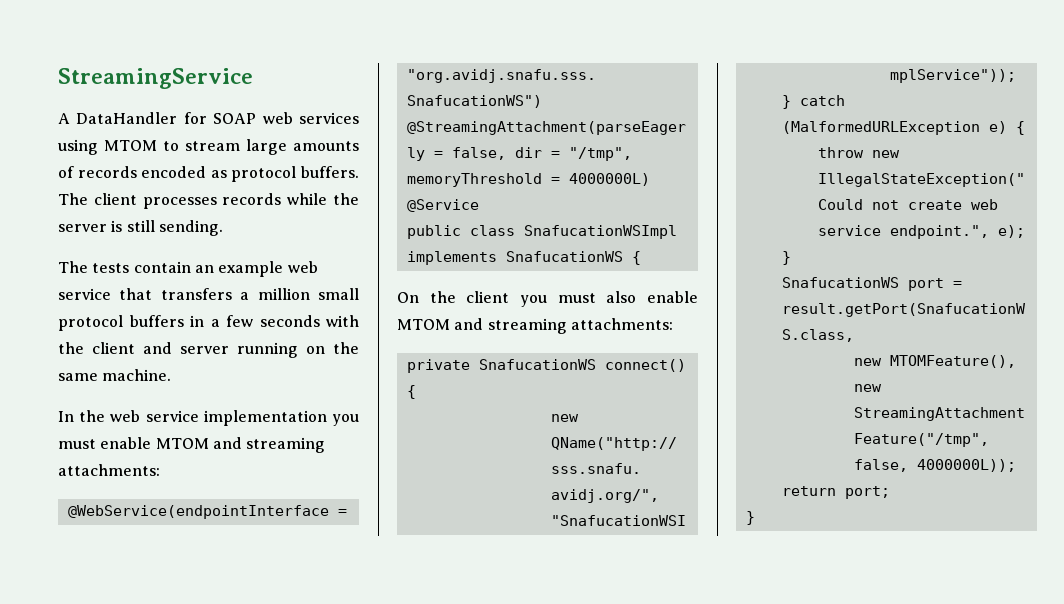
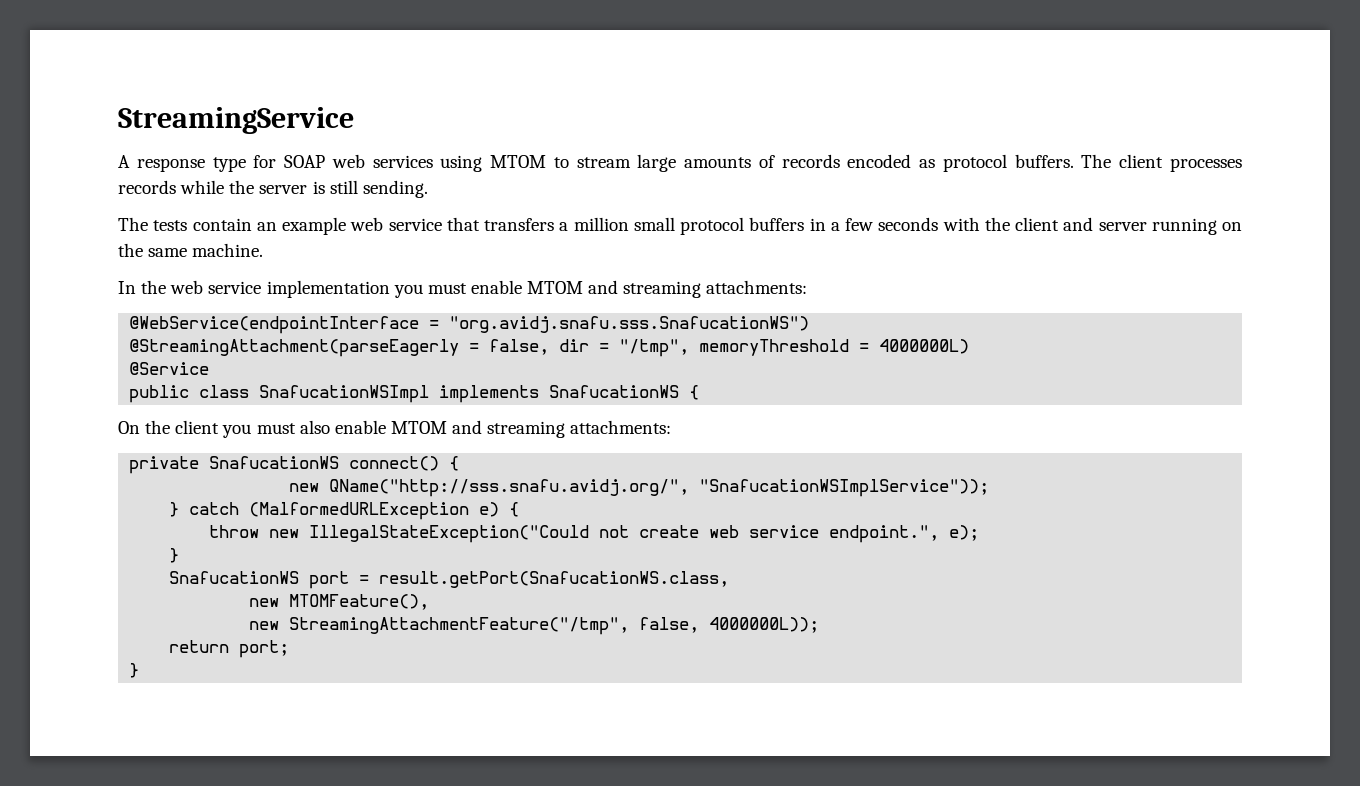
[76,112,178,124] DataHandler -> [136,157,246,172] response type

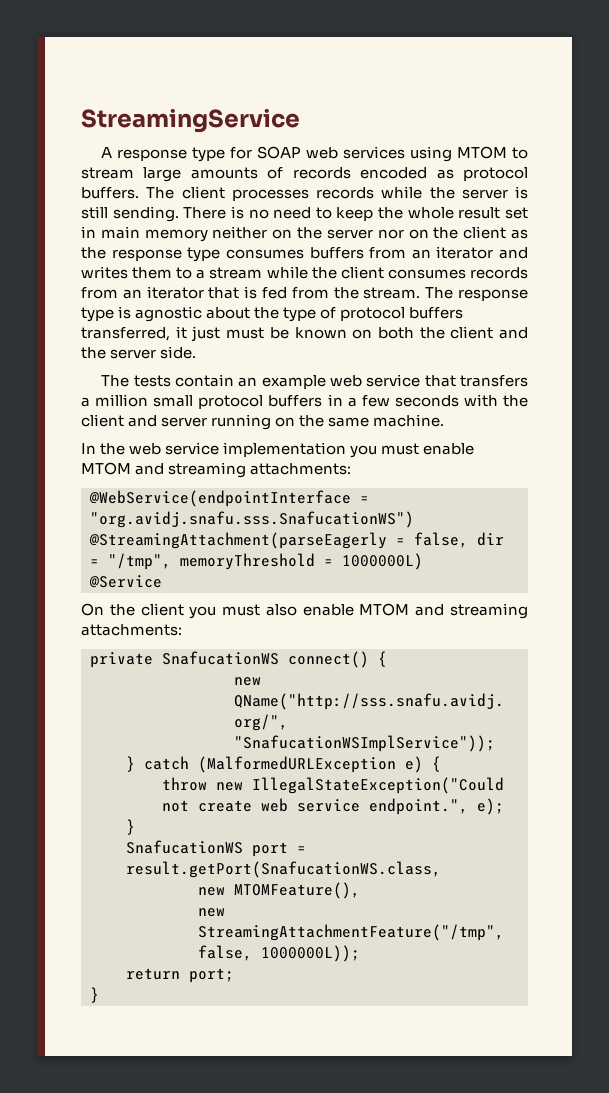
(428, 189) none -> [183,206,528,221] [81,226,528,242] [81,246,528,262] [81,266,528,279] [81,286,528,301] [81,306,464,322] [81,326,528,342] [81,346,197,359] There is no need to keep the whole result set in main memory neither on the server nor on the client as the response type consumes buffers from an iterator and writes them to a stream while the client consumes records from an iterator that is fed from the stream. The response type is agnostic about the type of protocol buffers transferred, it just must be known on both the client and the server side.
[879,339,970,354] 4000000L) -> [342,553,423,570] 1000000L)
[129,385,700,403] // public class SnafucationWSImpl implements SnafucationWS { -> (162, 581) none
[709,617,820,633] 4000000L)); -> [261,945,360,962] 1000000L));

